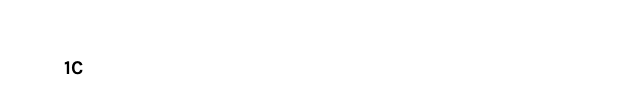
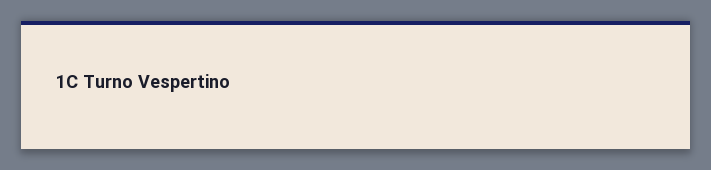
(83, 68) none -> [83,74,230,92] Turno Vespertino

